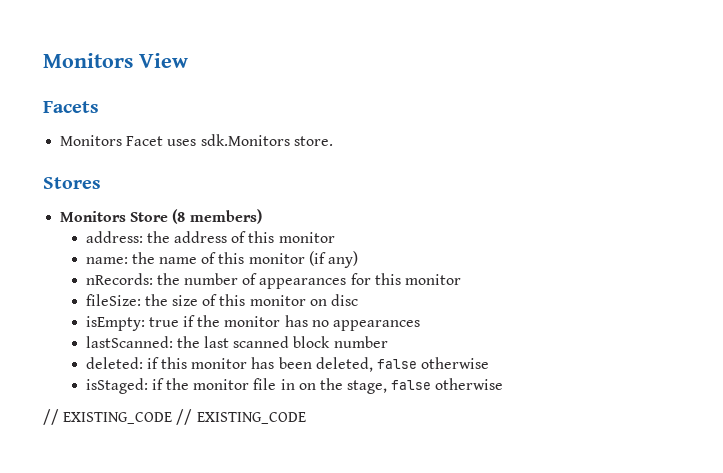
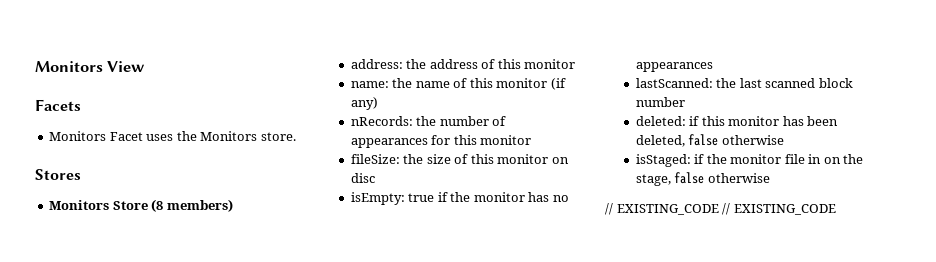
[200,134,290,146] sdk.Monitors -> [176,131,258,141] the Monitors

